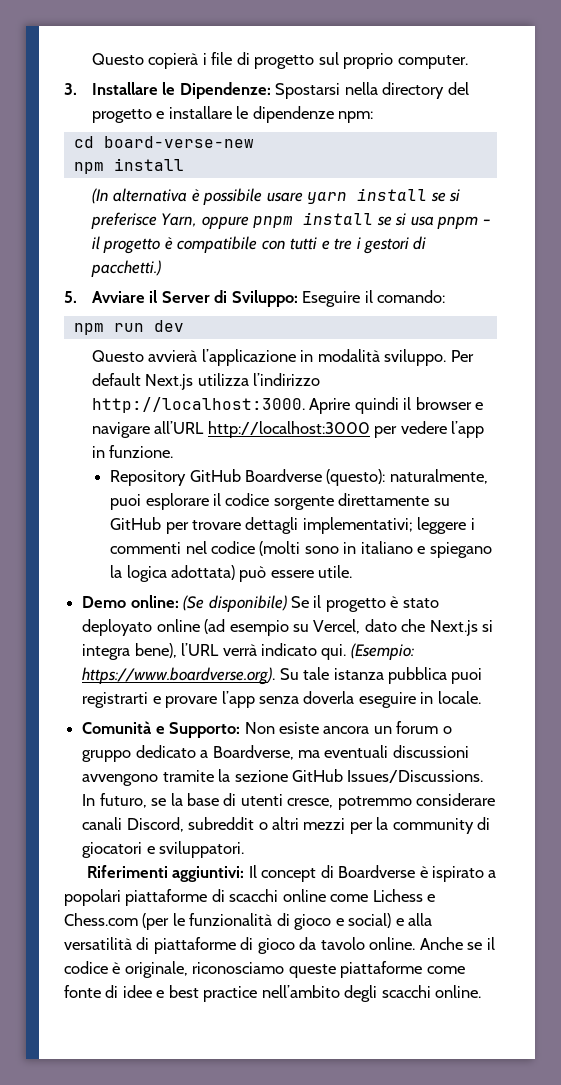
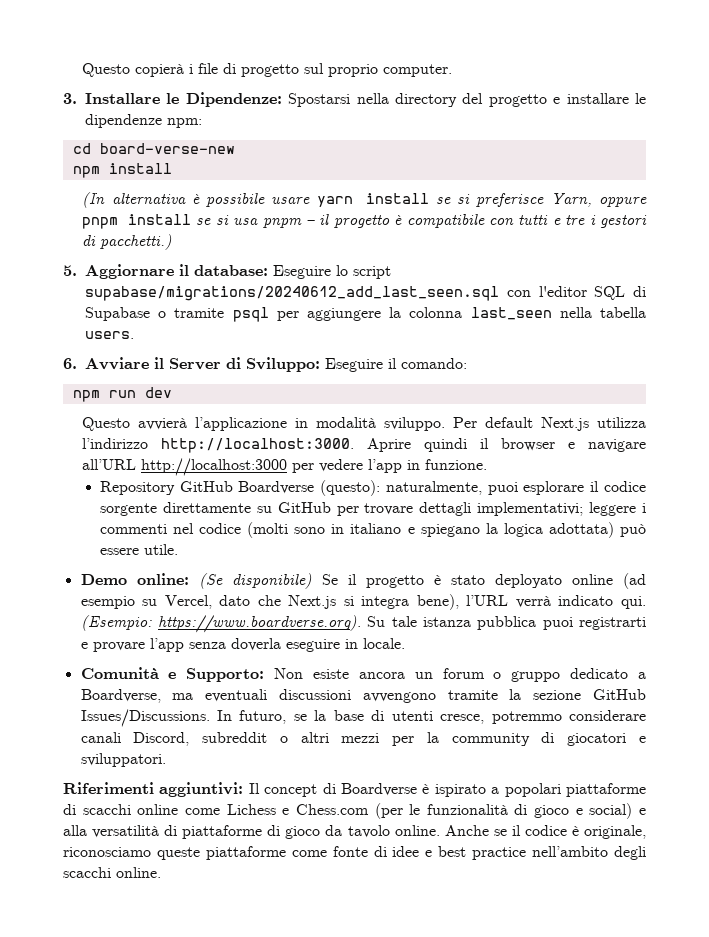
(77, 297) none -> [85,264,391,279] [85,286,646,301] [85,307,646,322] [85,331,134,339] [63,358,77,369] Aggiornare il database: Eseguire lo script supabase/migrations/20240612_add_last_seen.sql con l'editor SQL di Supabase o tramite psql per aggiungere la colonna last_seen nella tabella users. // 6.

